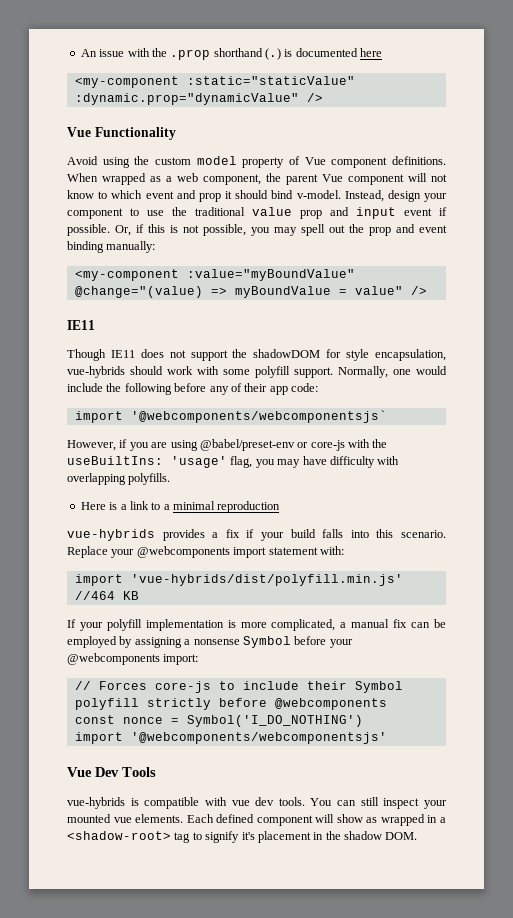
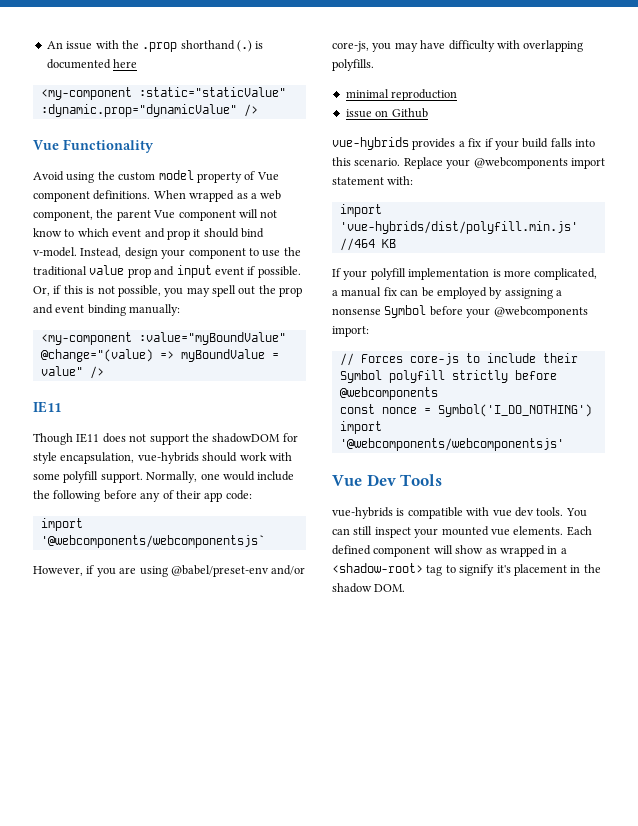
[297,439,388,451] [67,456,253,468] or core-js with the useBuiltIns: 'usage' flag, -> [271,565,306,575] [332,41,369,52] and/or core-js,
[80,501,170,510] Here is a link to a -> (374, 65) none
(281, 507) none -> [345,108,428,118] // issue on Github

